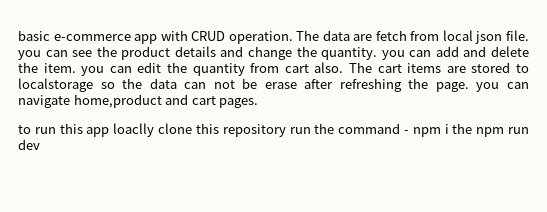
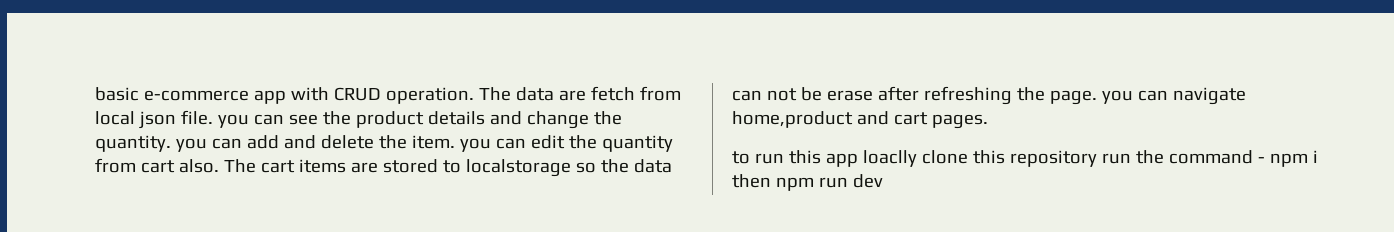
[452,123,473,134] the -> [732,174,771,188] then

